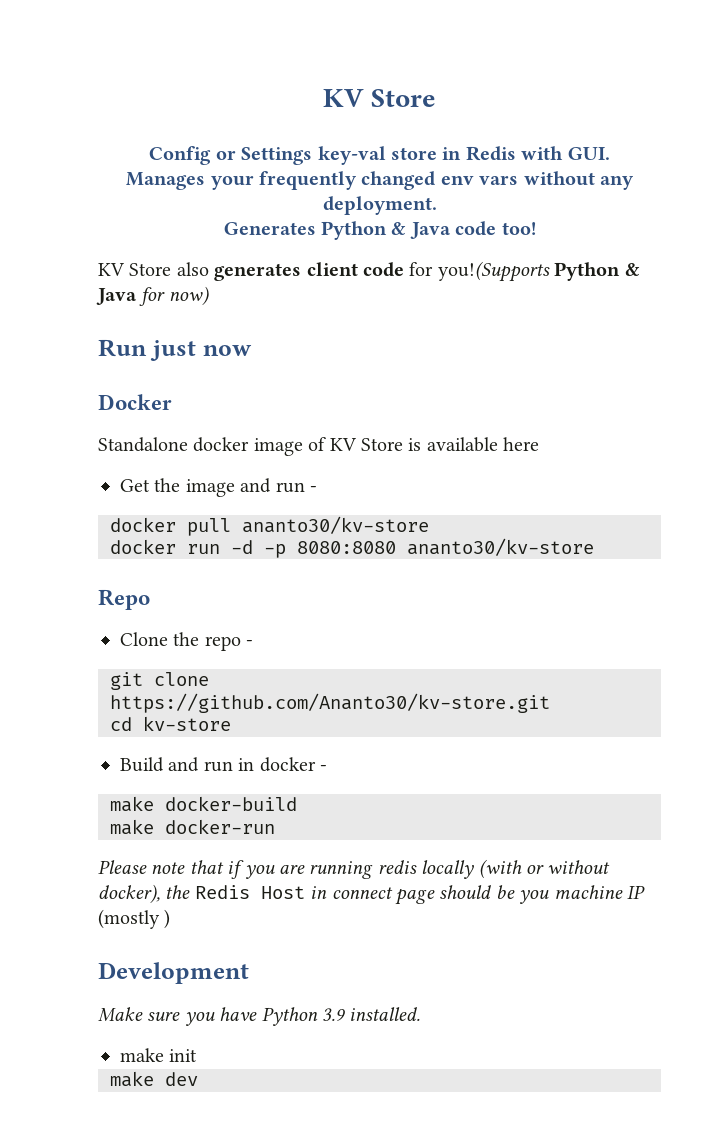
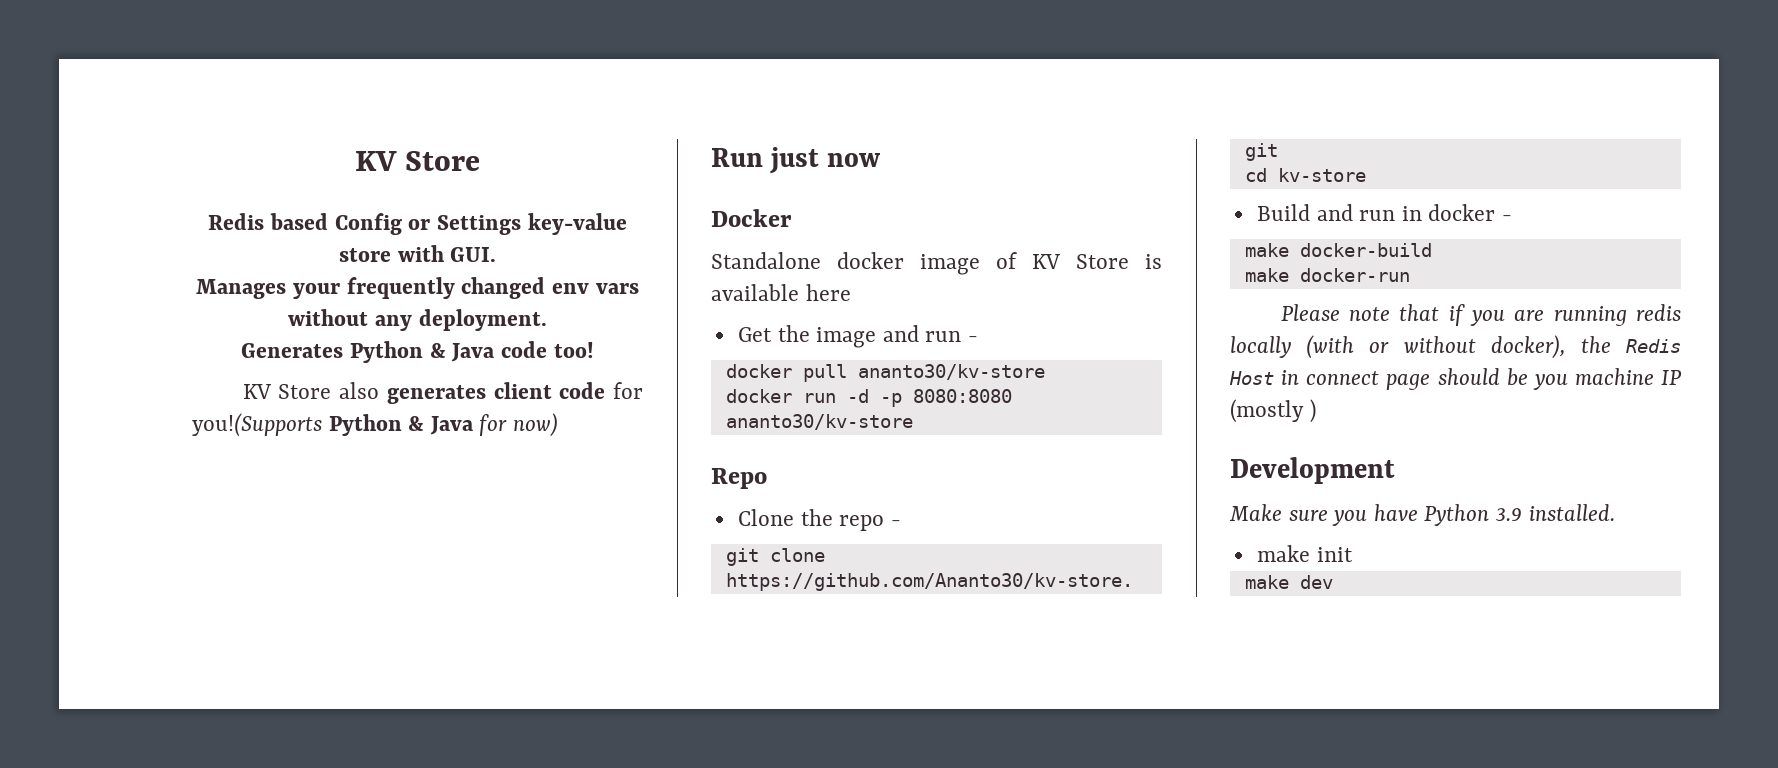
(437, 98) none -> [208,213,329,230] Redis based
[317,146,516,165] key-val store in Redis -> [527,213,627,235] [338,248,391,262] key-value store

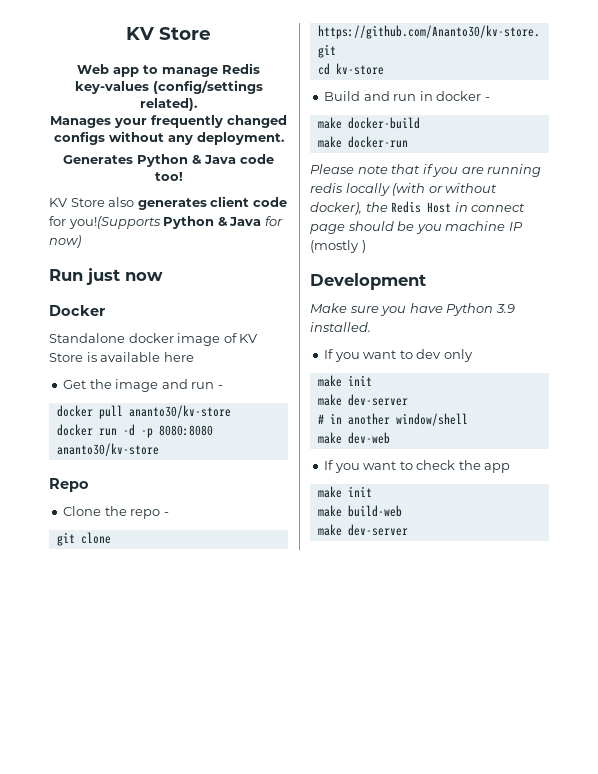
[208,213,627,235] [338,245,497,262] Redis based Config or Settings key-value store with GUI. -> [77,63,260,77] [74,80,263,94] [140,98,197,111] Web app to manage Redis key-values (config/settings related).
[551,283,639,294] env vars -> [53,131,105,145] configs
[1256,545,1353,562] [1244,575,1333,589] make init // make dev -> [324,349,473,362] [317,375,372,387] [317,394,408,406] [317,413,468,426] [317,432,390,444] [324,460,511,473] [317,486,372,498] [317,505,402,517] [317,524,408,536] If you want to dev only // make init // make dev-server // # in another window/shell // make dev-web // If you want to check the app // make init // make build-web // make dev-server

